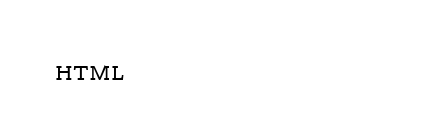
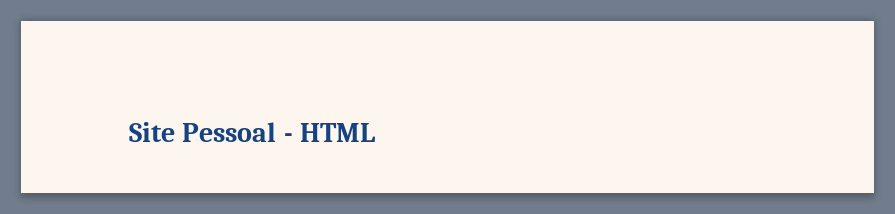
(55, 72) none -> [129,122,293,142] Site Pessoal -

